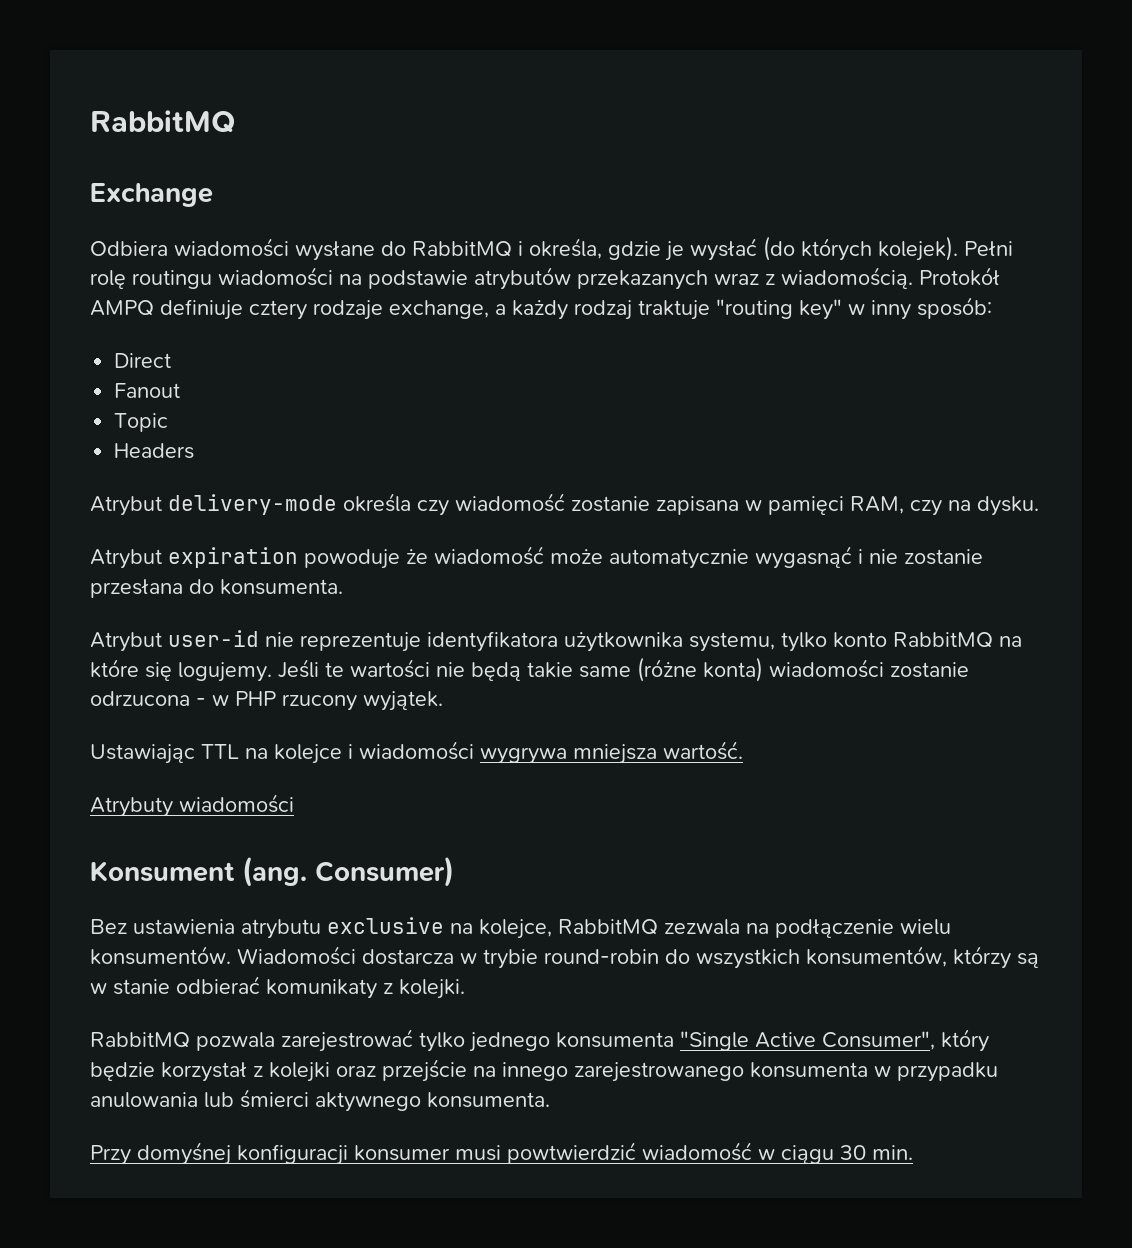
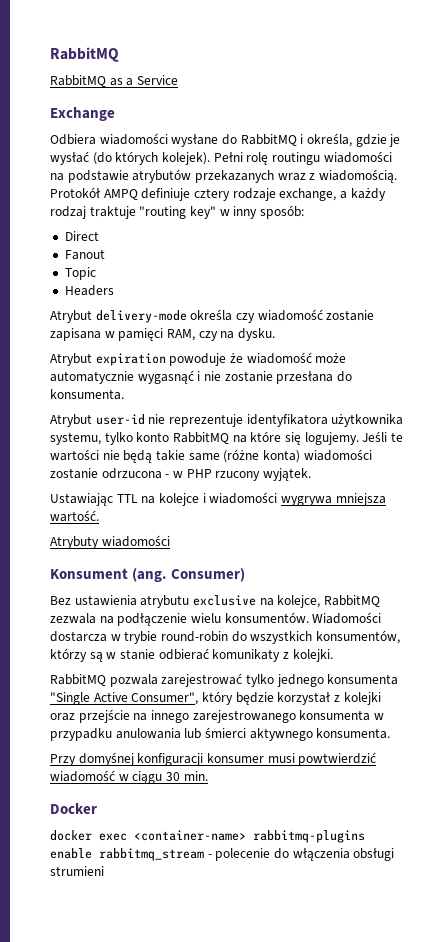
[90,110,236,133] RabbitMQ -> [50,47,119,62] [50,75,178,87] RabbitMQ // RabbitMQ as a Service
(913, 1152) none -> [50,803,97,814] [50,830,365,843] [50,848,395,861] [50,866,104,876] // Docker // docker exec <container-name> rabbitmq-plugins enable rabbitmq_stream - polecenie do włączenia obsługi strumieni

